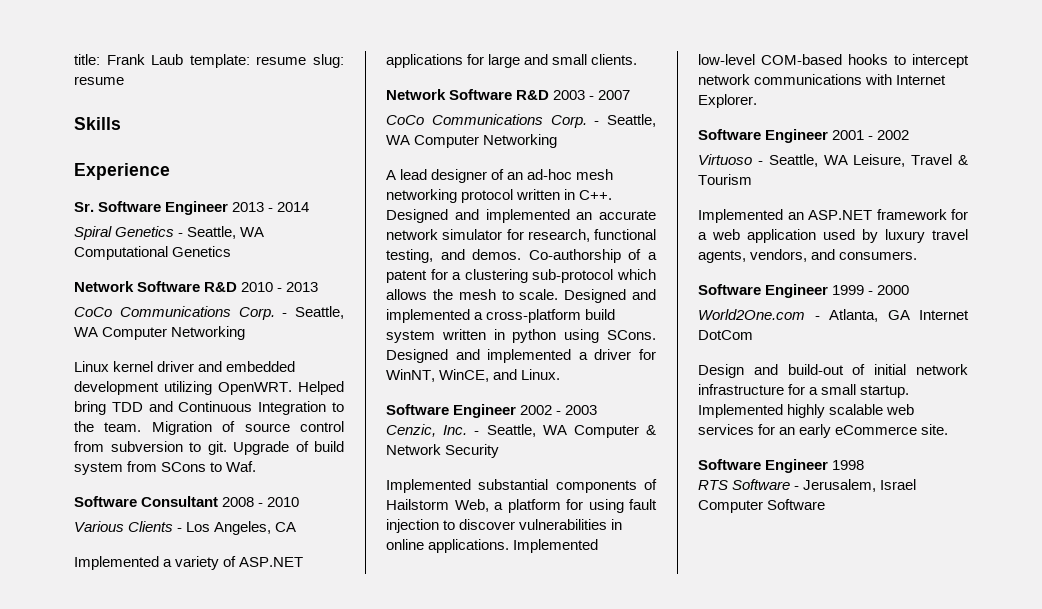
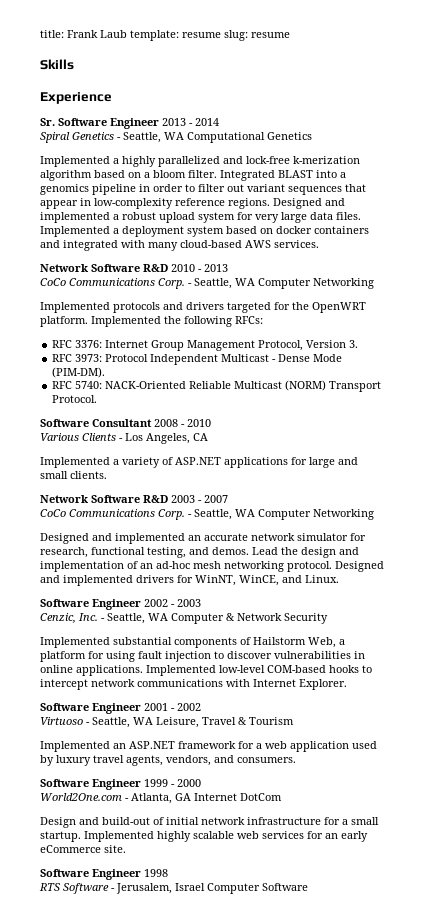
(232, 251) none -> [40,156,360,167] [40,170,346,181] [40,184,366,195] [40,198,345,209] [40,212,361,223] [40,226,369,237] [40,240,319,251] // Implemented a highly parallelized and lock-free k-merization algorithm based on a bloom filter. Integrated BLAST into a genomics pipeline in order to filter out variant sequences that appear in low-complexity reference regions. Designed and implemented a robust upload system for very large data files. Implemented a deployment system based on docker containers and integrated with many cloud-based AWS services.
[74,361,296,372] [74,381,344,395] [74,401,344,415] [74,421,344,435] [74,441,344,455] [74,461,257,475] Linux kernel driver and embedded development utilizing OpenWRT. Helped bring TDD and Continuous Integration to the team. Migration of source control from subversion to git. Upgrade of build system from SCons to Waf. -> [40,302,366,313] [40,316,263,327] [52,340,359,351] [52,354,343,365] [52,367,106,378] [52,380,382,392] [52,395,98,403] Implemented protocols and drivers targeted for the OpenWRT platform. Implemented the following RFCs: // RFC 3376: Internet Group Management Protocol, Version 3. // RFC 3973: Protocol Independent Multicast - Dense Mode (PIM-DM). // RFC 5740: NACK-Oriented Reliable Multicast (NORM) Transport Protocol.
[386,169,614,183] [386,189,613,203] A lead designer of an ad-hoc mesh networking protocol written in C++. -> (374, 514) none
[528,249,657,263] [386,269,656,283] [386,289,656,303] [386,309,616,323] [386,329,656,343] [386,349,632,363] Co-authorship of a patent for a clustering sub-protocol which allows the mesh to scale. Designed and implemented a cross-platform build system written in python using SCons. Designed and implemented a driver -> [252,547,359,558] [40,561,384,572] [40,575,174,586] Lead the design and implementation of an ad-hoc mesh networking protocol. Designed and implemented drivers

